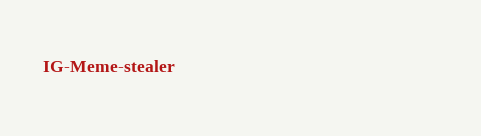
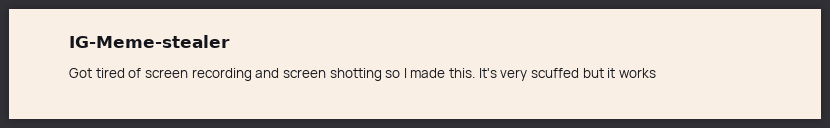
(175, 66) none -> [69,68,656,81] // Got tired of screen recording and screen shotting so I made this. It's very scuffed but it works

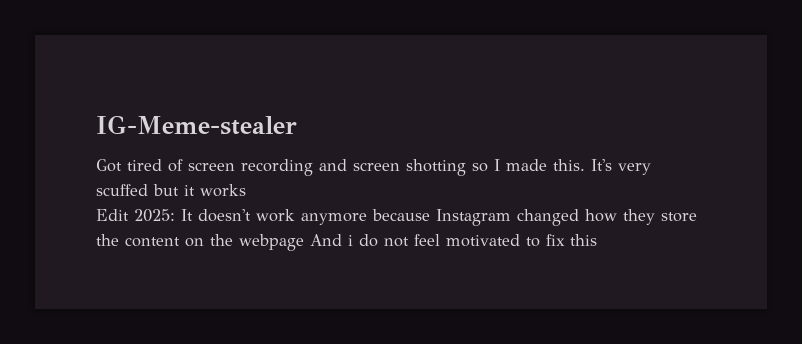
(656, 73) none -> [96,209,697,226] [96,234,597,251] // Edit 2025: It doesn't work anymore because Instagram changed how they store the content on the webpage And i do not feel motivated to fix this

